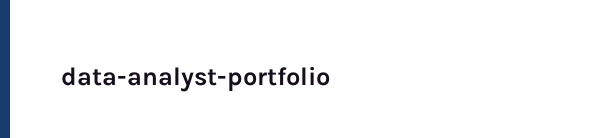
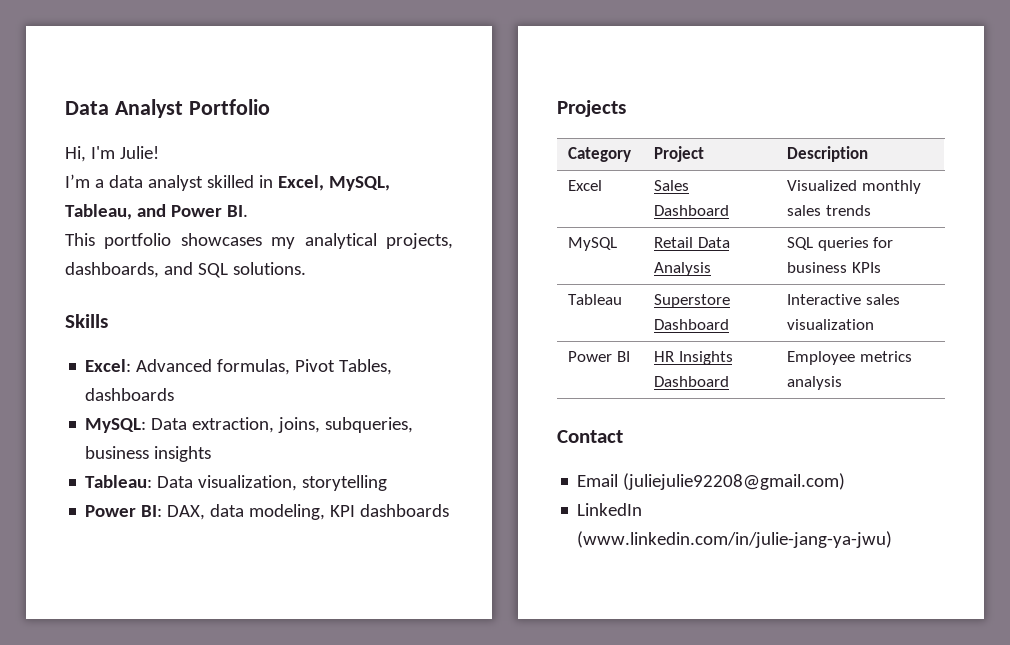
[61,66,330,92] data-analyst-portfolio -> [65,99,270,118] [65,146,159,162] [65,174,390,191] [65,204,248,220] [65,233,453,249] [65,262,306,278] [65,314,108,328] [85,359,393,375] [85,388,175,401] [85,417,414,433] [85,446,212,462] [85,475,388,491] [85,504,450,520] [557,100,626,117] [568,147,632,162] [654,146,705,162] [787,146,869,162] [568,180,603,191] [654,180,690,191] [654,205,730,216] [787,180,921,194] [787,205,871,216] [568,237,618,251] [654,237,730,248] [654,262,712,276] [787,237,893,251] [787,262,881,273] [568,294,623,305] [654,294,731,308] [654,319,730,330] [787,294,900,305] [787,319,875,330] [568,351,630,362] [654,351,733,365] [654,376,730,387] [787,351,912,365] [787,376,843,390] [557,430,623,443] [577,473,846,490] [577,503,643,516] [577,531,893,548] Data Analyst Portfolio // Hi, I'm Julie! // I’m a data analyst skilled in Excel, MySQL, Tableau, and Power BI. // This portfolio showcases my analytical projects, dashboards, and SQL solutions. // Skills // Excel: Advanced formulas, Pivot Tables, dashboards // MySQL: Data extraction, joins, subqueries, business insights // Tableau: Data visualization, storytelling // Power BI: DAX, data modeling, KPI dashboards // Projects // Category | Project | Description // Excel | Sales Dashboard | Visualized monthly sales trends // MySQL | Retail Data Analysis | SQL queries for business KPIs // Tableau | Superstore Dashboard | Interactive sales visualization // Power BI | HR Insights Dashboard | Employee metrics analysis // Contact // Email (juliejulie92208@gmail.com) // LinkedIn (www.linkedin.com/in/julie-jang-ya-jwu)

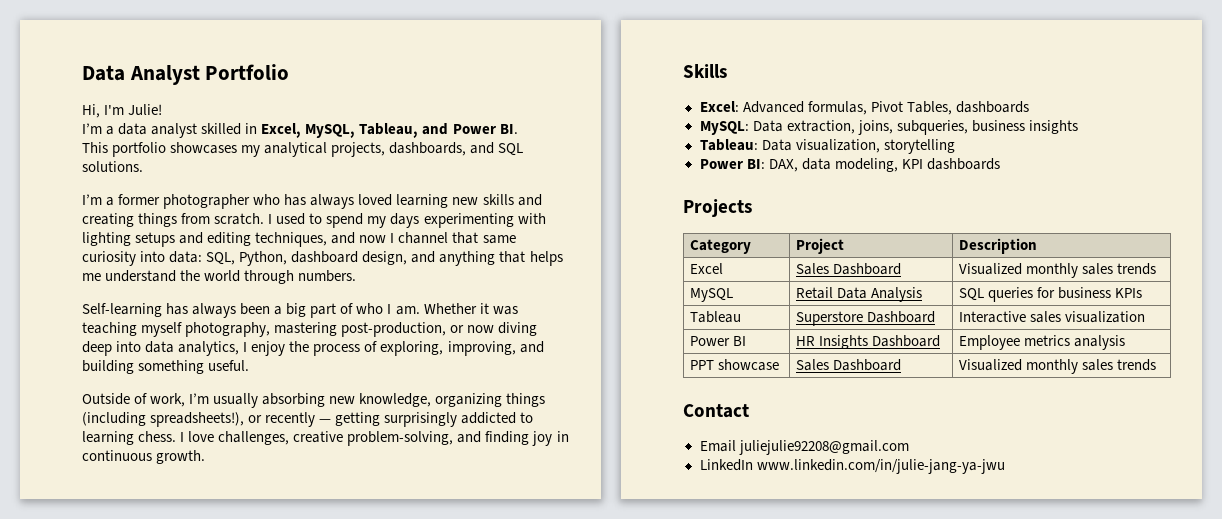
(306, 268) none -> [82,194,542,209] [82,213,546,228] [82,232,516,247] [82,251,563,266] [82,270,357,284] [82,303,518,318] [82,322,538,337] [82,341,544,356] [82,360,250,374] [82,393,546,408] [82,412,534,427] [82,431,569,446] [82,450,206,464] // I’m a former photographer who has always loved learning new skills and creating things from scratch. I used to spend my days experimenting with lighting setups and editing techniques, and now I channel that same curiosity into data: SQL, Python, dashboard design, and anything that helps me understand the world through numbers. // Self-learning has always been a big part of who I am. Whether it was teaching myself photography, mastering post-production, or now diving deep into data analytics, I enjoy the process of exploring, improving, and building something useful. // Outside of work, I’m usually absorbing new knowledge, organizing things (including spreadsheets!), or recently — getting surprisingly addicted to learning chess. I love challenges, creative problem-solving, and finding joy in continuous growth.
(843, 383) none -> [689,359,779,371] [795,359,901,371] [958,359,1157,374] // PPT showcase | Sales Dashboard | Visualized monthly sales trends
[623,473,846,490] (juliejulie92208@gmail.com) -> [738,440,909,455] juliejulie92208@gmail.com
[577,531,893,548] (www.linkedin.com/in/julie-jang-ya-jwu) -> [756,459,1005,474] www.linkedin.com/in/julie-jang-ya-jwu

